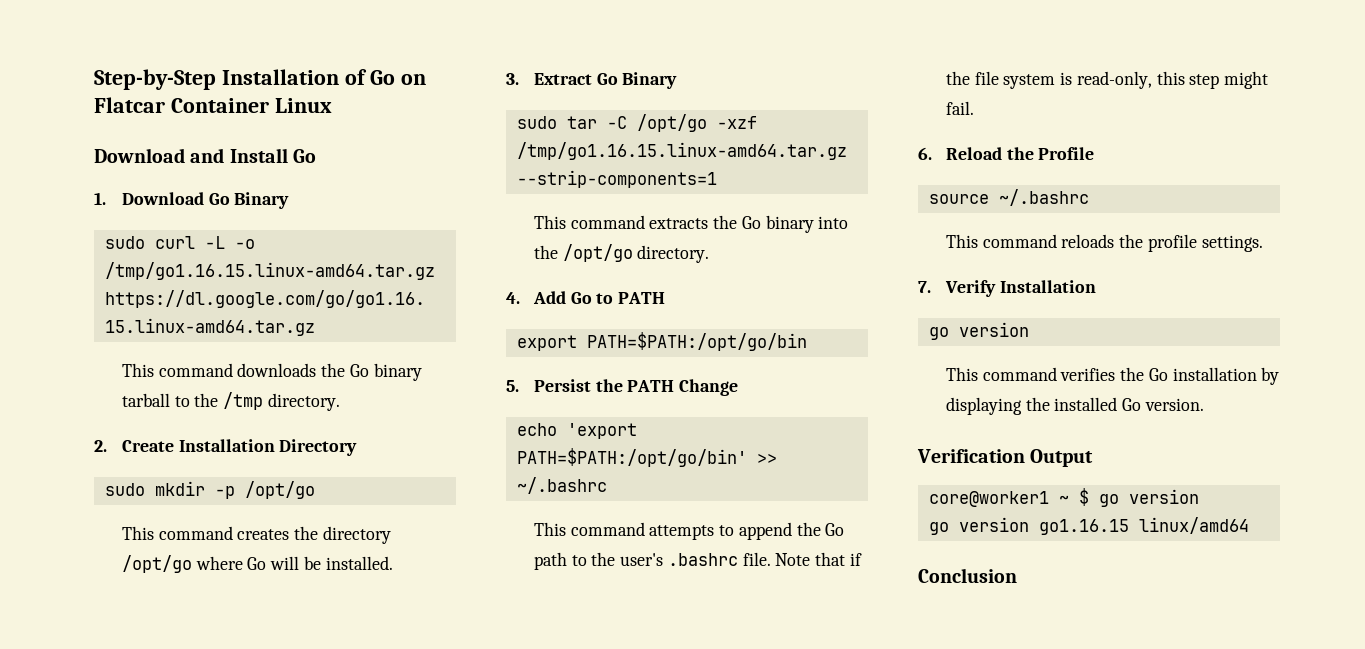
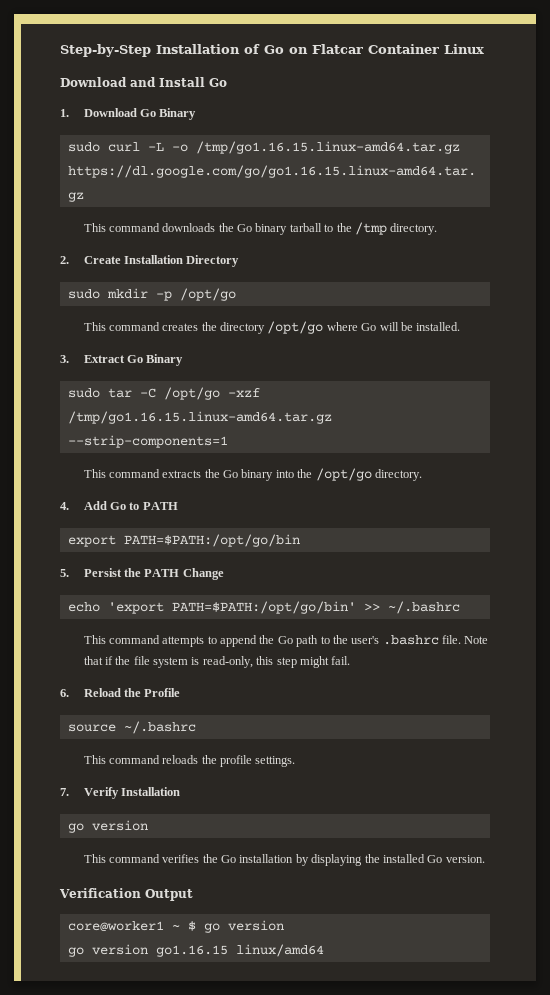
[918,568,1017,583] // Conclusion -> (324, 950) none

